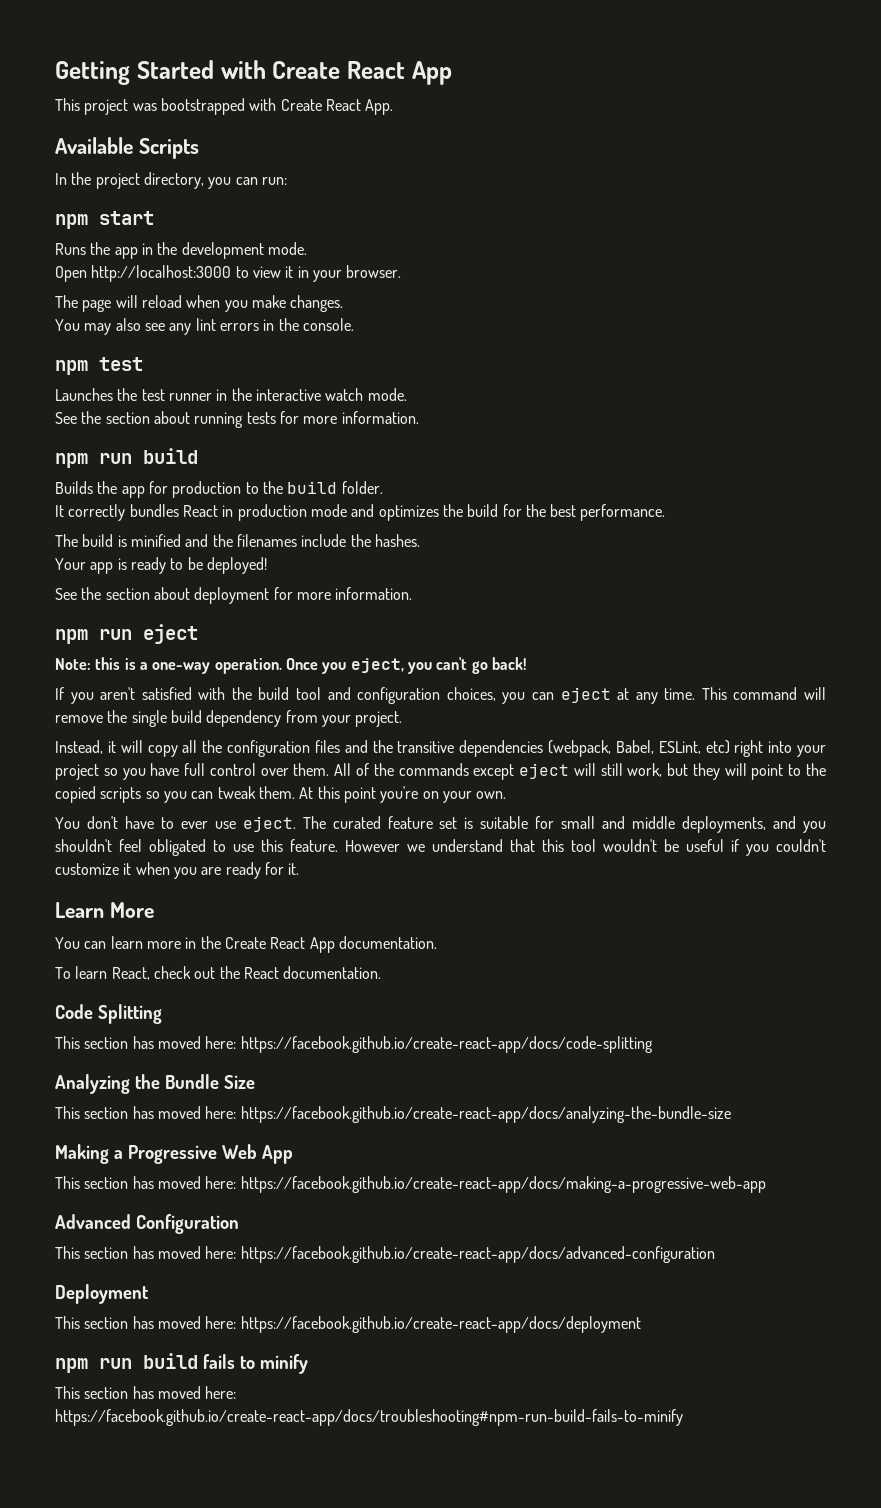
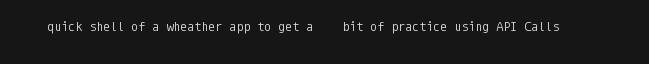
[55,60,452,85] [55,98,394,115] [55,137,199,159] [55,172,287,189] [55,211,154,229] [55,242,307,259] [55,265,402,282] [55,295,344,312] [55,318,354,335] [55,357,143,375] [55,388,407,401] [55,411,419,428] [55,448,198,468] [55,481,383,498] [55,504,666,521] [55,534,420,547] [55,557,267,574] [55,587,413,604] [55,624,198,644] [55,657,527,674] [55,687,826,704] [55,710,403,727] [55,740,827,757] [55,763,826,780] [55,786,507,803] [55,816,826,833] [55,839,826,856] [55,862,300,879] [55,902,154,918] [55,936,437,953] [55,966,382,980] [55,1004,162,1024] [55,1036,653,1053] [55,1074,255,1094] [55,1106,731,1123] [55,1144,293,1164] [55,1176,766,1193] [55,1214,239,1234] [55,1246,715,1263] [55,1284,149,1304] [55,1316,641,1333] [55,1353,308,1374] [55,1386,237,1399] [55,1409,683,1426] Getting Started with Create React App // This project was bootstrapped with Create React App. // Available Scripts // In the project directory, you can run: // npm start // Runs the app in the development mode. // Open http://localhost:3000 to view it in your browser. // The page will reload when you make changes. // You may also see any lint errors in the console. // npm test // Launches the test runner in the interactive watch mode. // See the section about running tests for more information. // npm run build // Builds the app for production to the build folder. // It correctly bundles React in production mode and optimizes the build for the best performance. // The build is minified and the filenames include the hashes. // Your app is ready to be deployed! // See the section about deployment for more information. // npm run eject // Note: this is a one-way operation. Once you eject, you can't go back! // If you aren't satisfied with the build tool and configuration choices, you can eject at any time. This command will remove the single build dependency from your project. // Instead, it will copy all the configuration files and the transitive dependencies (webpack, Babel, ESLint, etc) right into your project so you have full control over them. All of the commands except eject will still work, but they will point to the copied scripts so you can tweak them. At this point you're on your own. // You don't have to ever use eject. The curated feature set is suitable for small and middle deployments, and you shouldn't feel obligated to use this feature. However we understand that this tool wouldn't be useful if you couldn't customize it when you are ready for it. // Learn More // You can learn more in the Create React App documentation. // To learn React, check out the React documentation. // Code Splitting // This section has moved here: https://facebook.github.io/create-react-app/docs/code-splitting // Analyzing the Bundle Size // This section has moved here: https://facebook.github.io/create-react-app/docs/analyzing-the-bundle-size // Making a Progressive Web App // This section has moved here: https://facebook.github.io/create-react-app/docs/making-a-progressive-web-app // Advanced Configuration // This section has moved here: https://facebook.github.io/create-react-app/docs/advanced-configuration // Deployment // This section has moved here: https://facebook.github.io/create-react-app/docs/deployment // npm run build fails to minify // This section has moved here: https://facebook.github.io/create-react-app/docs/troubleshooting#npm-run-build-fails-to-minify -> [47,21,559,34] quick shell of a wheather app to get a bit of practice using API Calls

